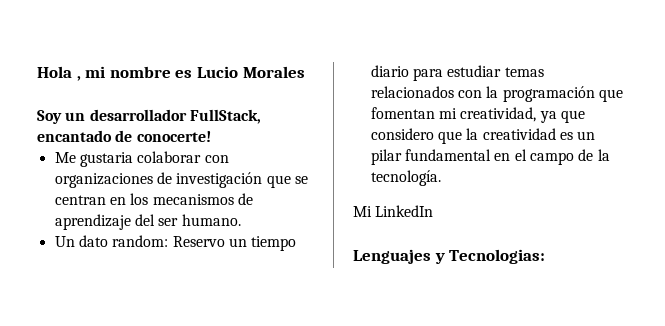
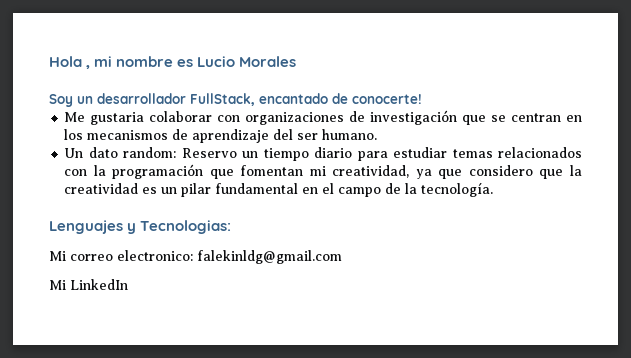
[353,205,434,217] // Mi LinkedIn -> (494, 189) none
(546, 256) none -> [49,250,342,264] [49,279,128,290] // Mi correo electronico: falekinldg@gmail.com // Mi LinkedIn

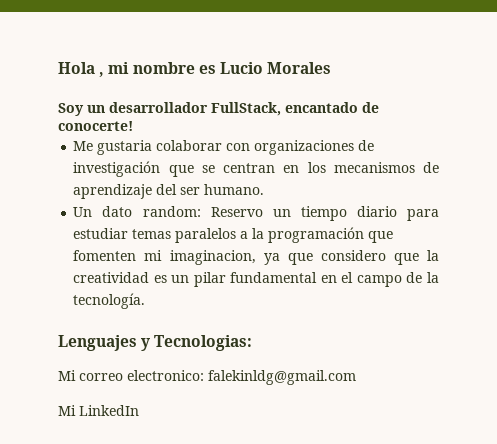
[497,147,582,158] [64,169,88,176] relacionados con -> [175,228,249,243] paralelos a
[240,165,410,178] fomentan mi creatividad, -> [73,250,256,265] fomenten mi imaginacion,

